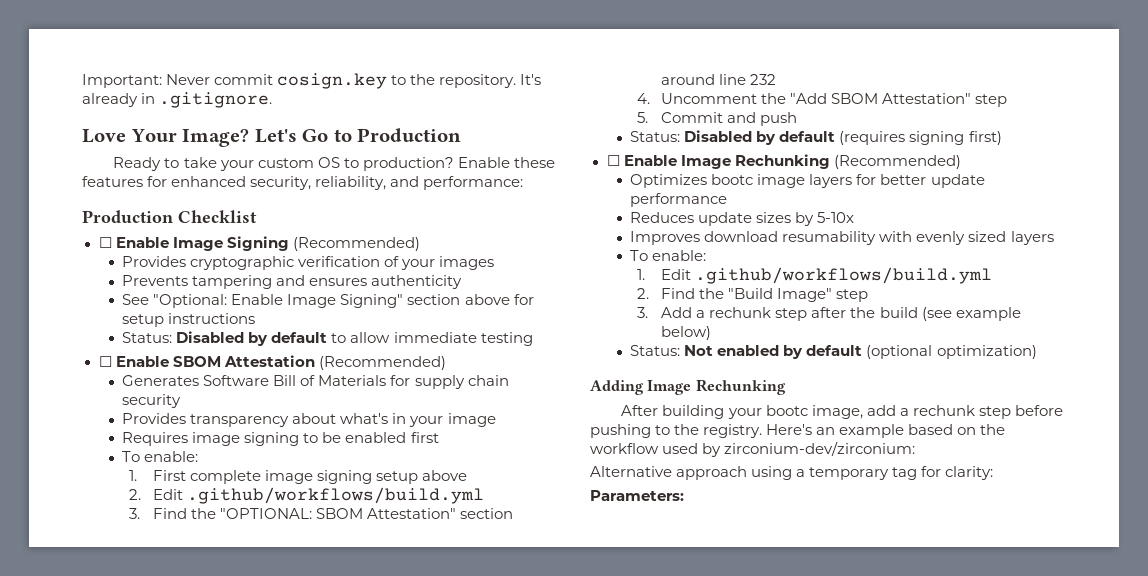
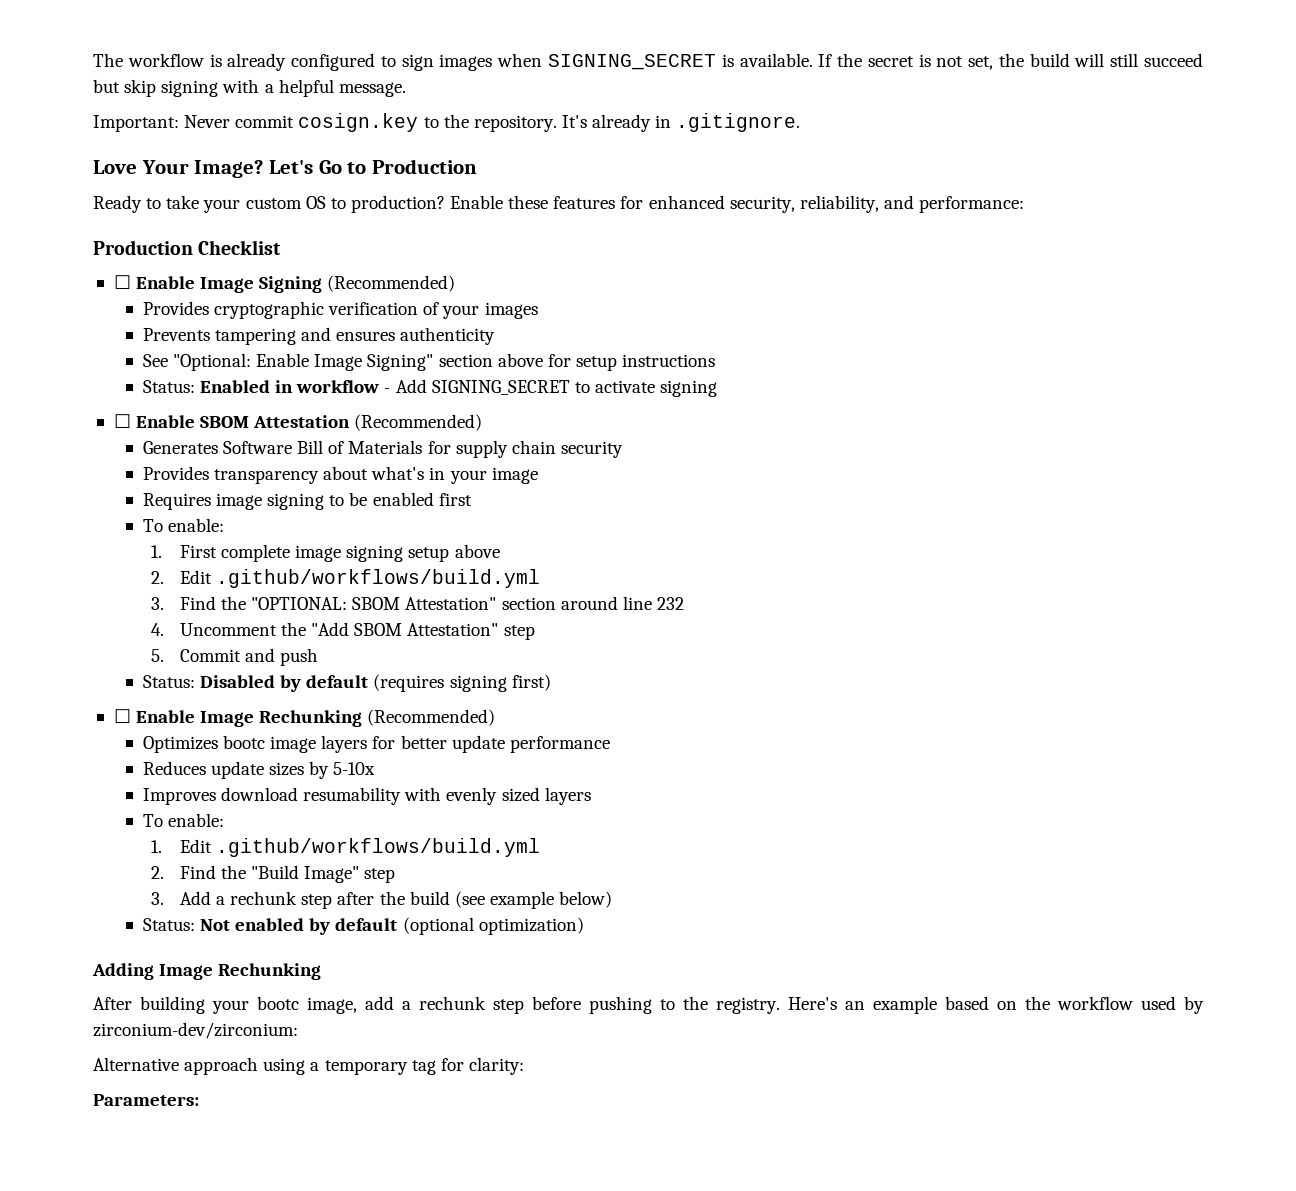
(82, 81) none -> [93,53,1203,71] [93,79,406,97] The workflow is already configured to sign images when SIGNING_SECRET is available. If the secret is not set, the build will still succeed but skip signing with a helpful message. //
[176,331,533,346] Disabled by default to allow immediate testing -> [199,379,718,397] Enabled in workflow - Add SIGNING_SECRET to activate signing

